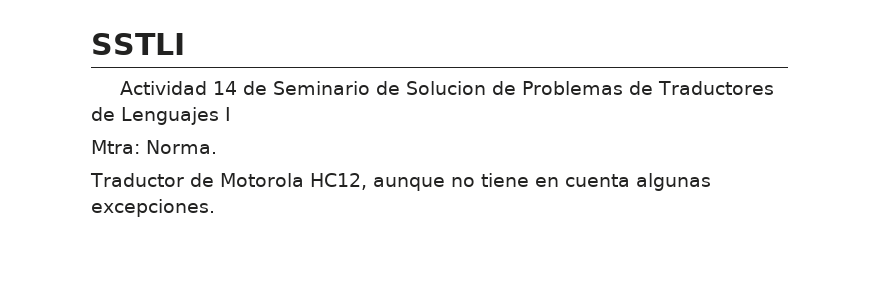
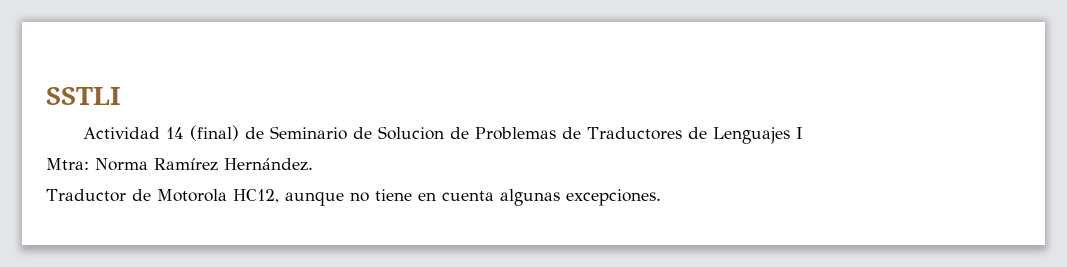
(238, 88) none -> [190,125,240,141] (final)
[146,140,217,154] Norma. -> [95,158,313,171] Norma Ramírez Hernández.

